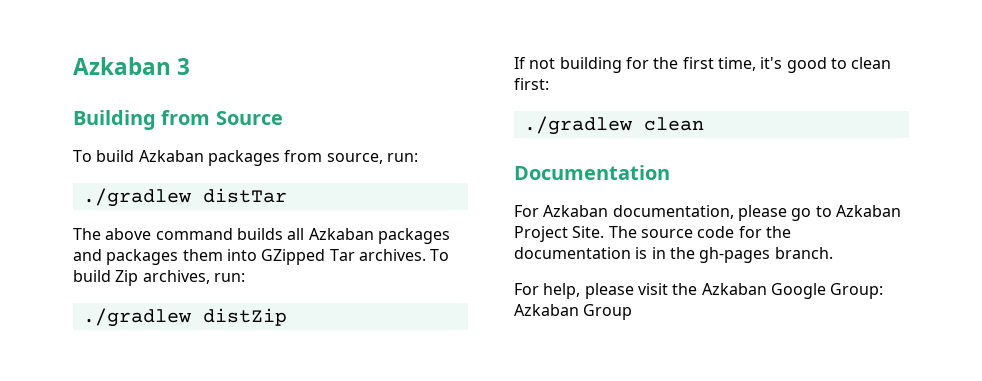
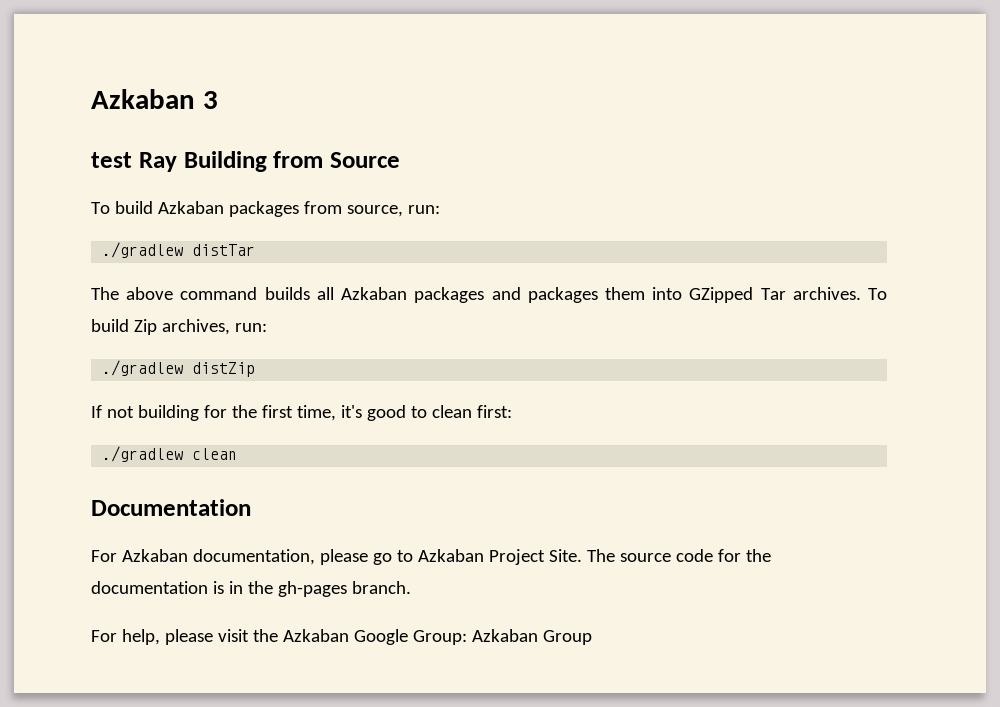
(191, 66) none -> [91,152,177,172] test Ray

